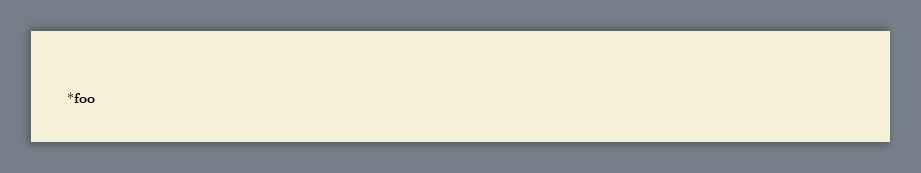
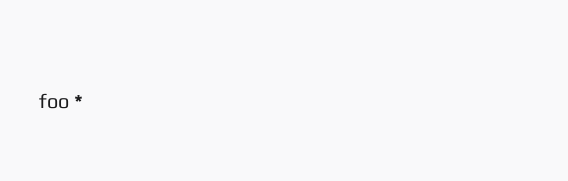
[67,92,95,103] *foo -> [39,93,84,109] foo *

